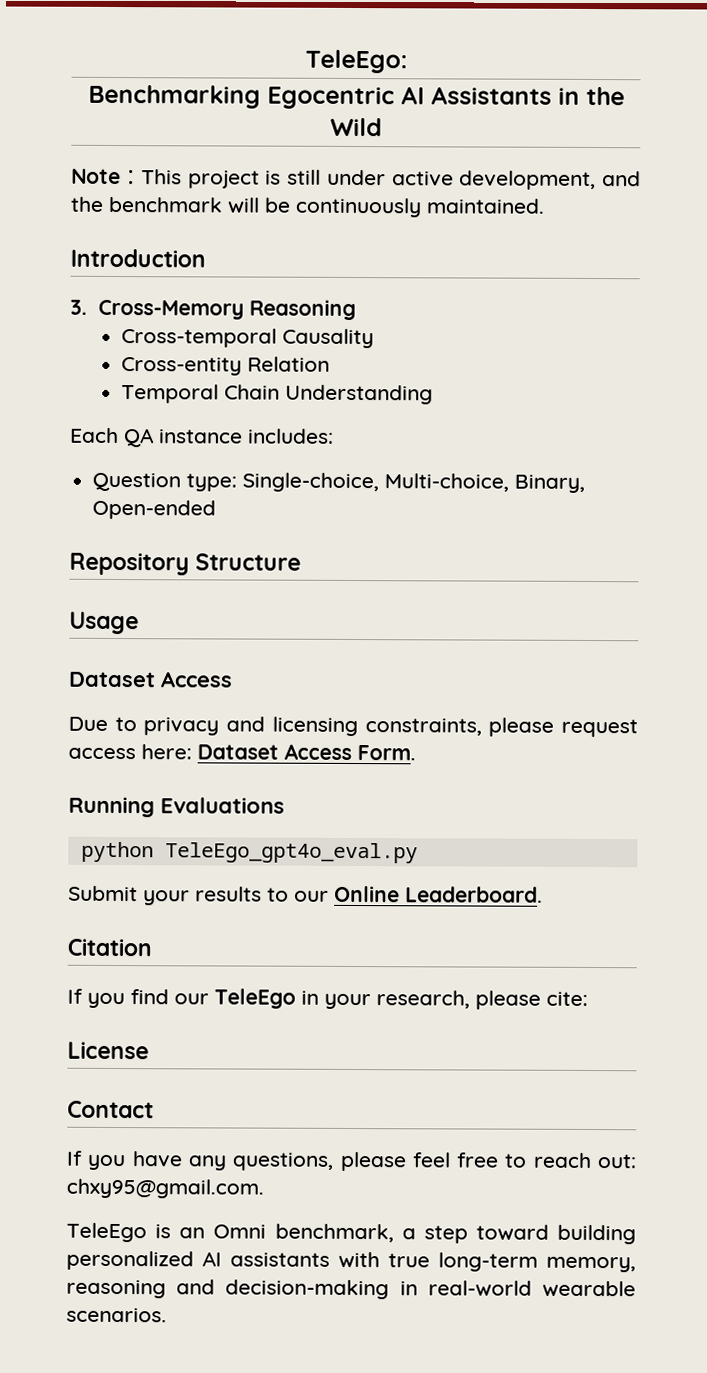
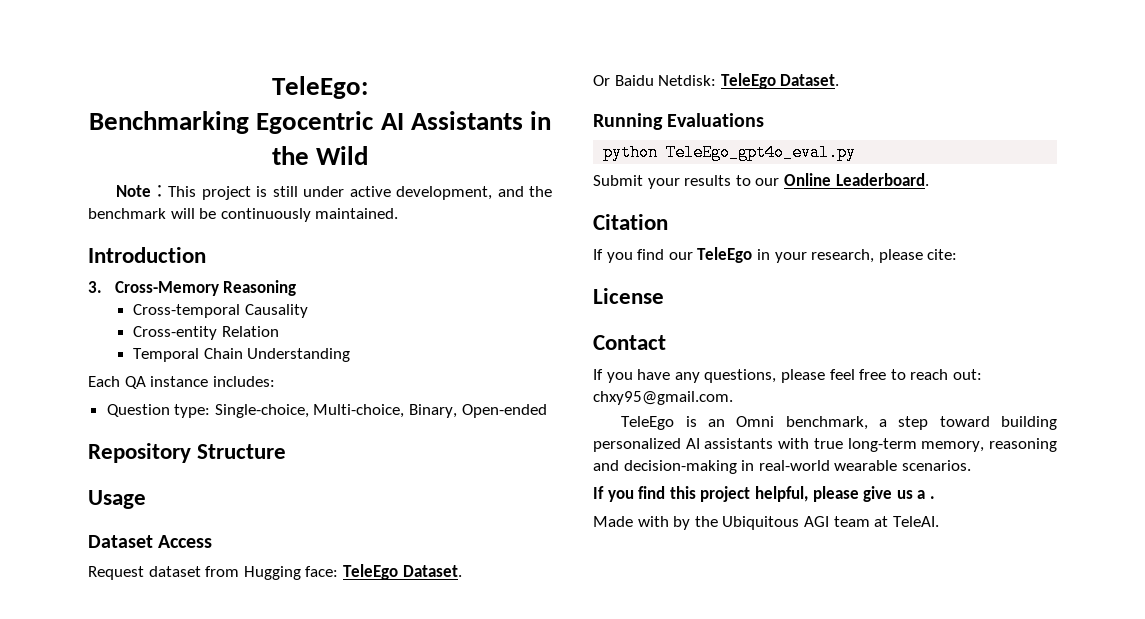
[68,716,638,738] [68,743,416,761] Due to privacy and licensing constraints, please request access here: Dataset Access Form. -> [88,564,462,580] [593,73,840,89] Request dataset from Hugging face: TeleEgo Dataset. // Or Baidu Netdisk: TeleEgo Dataset.
(167, 1315) none -> [593,486,935,502] [593,516,939,530] // If you find this project helpful, please give us a . // Made with by the Ubiquitous AGI team at TeleAI.

